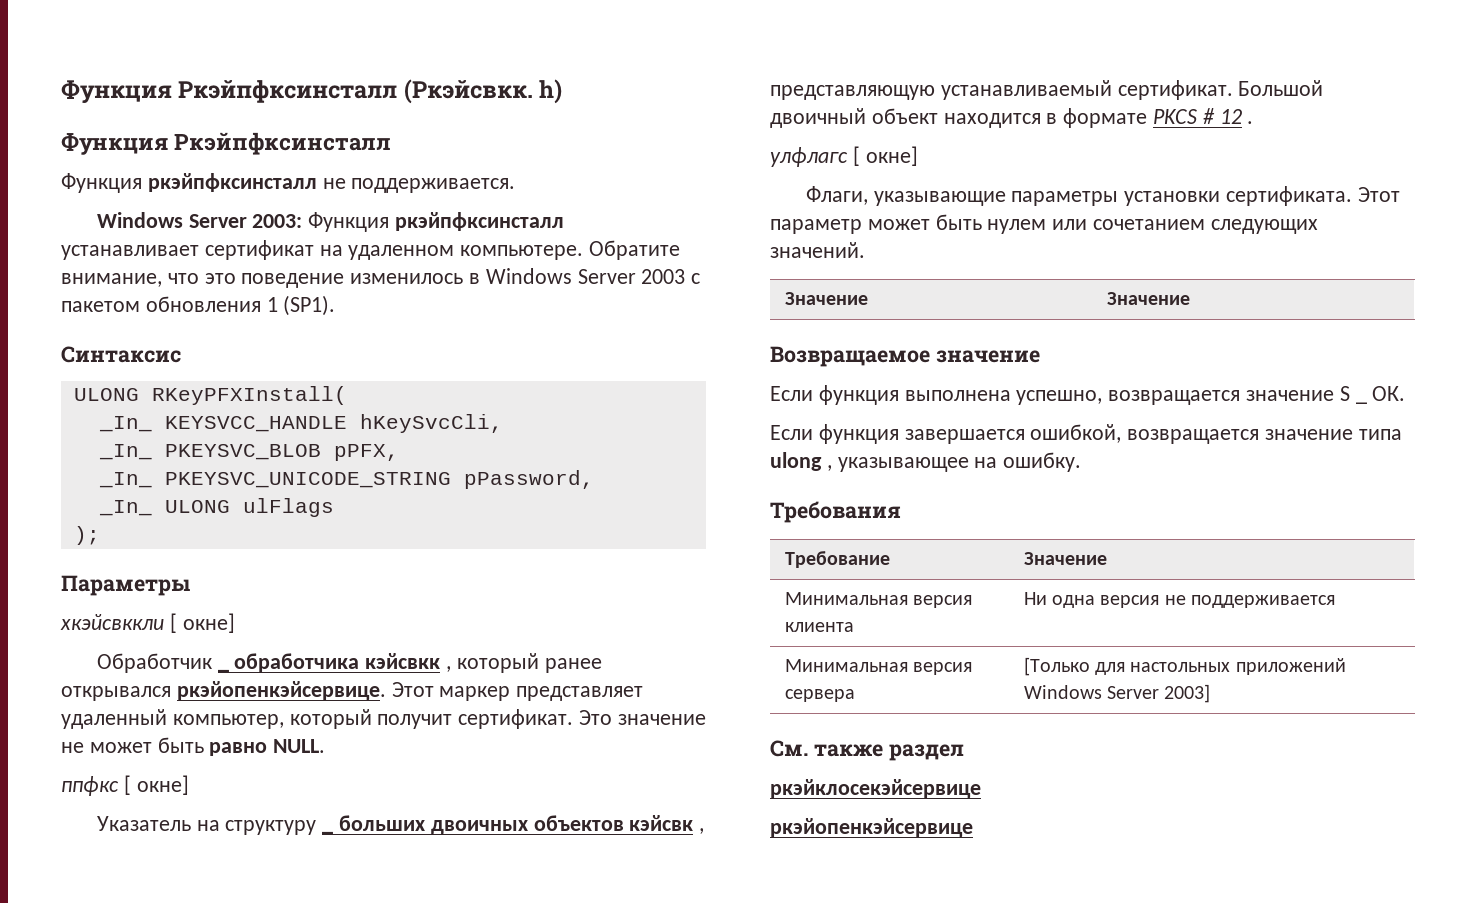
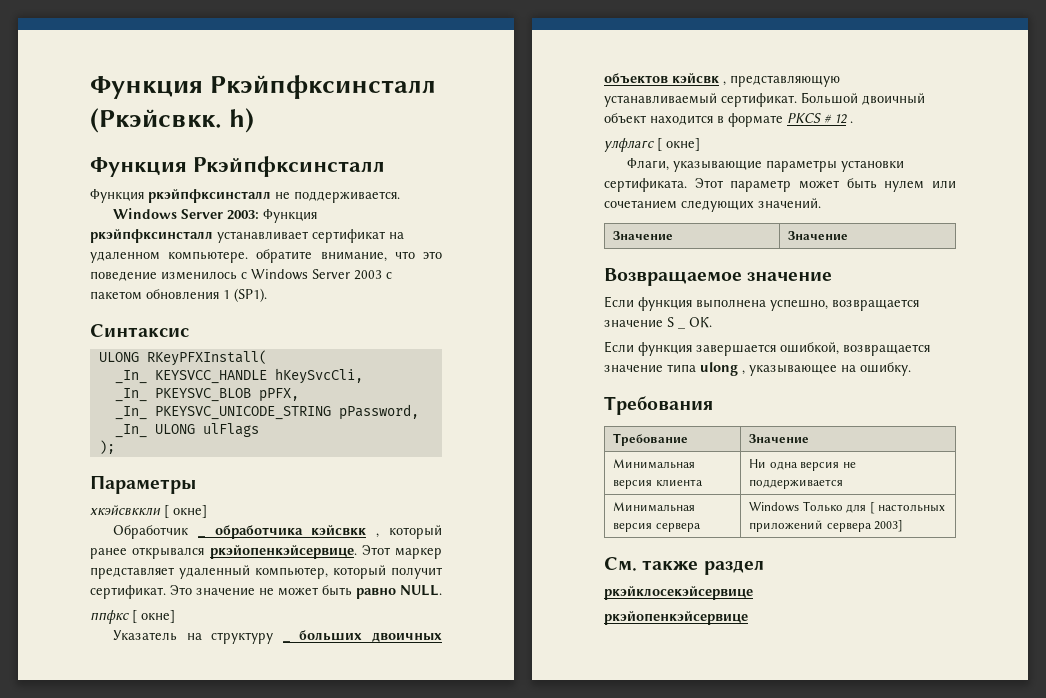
[589,240,681,260] Обратите -> [256,249,313,263] обратите
[469,273,481,284] в -> [241,272,247,279] с
[1023,657,1346,676] [1023,685,1160,699] [Только для настольных приложений Windows Server -> [748,501,946,514] [748,520,872,532] Windows Только для [ настольных приложений сервера

